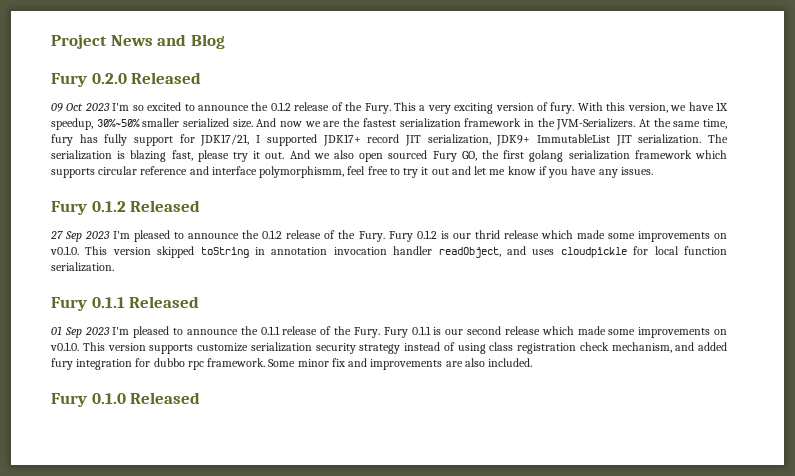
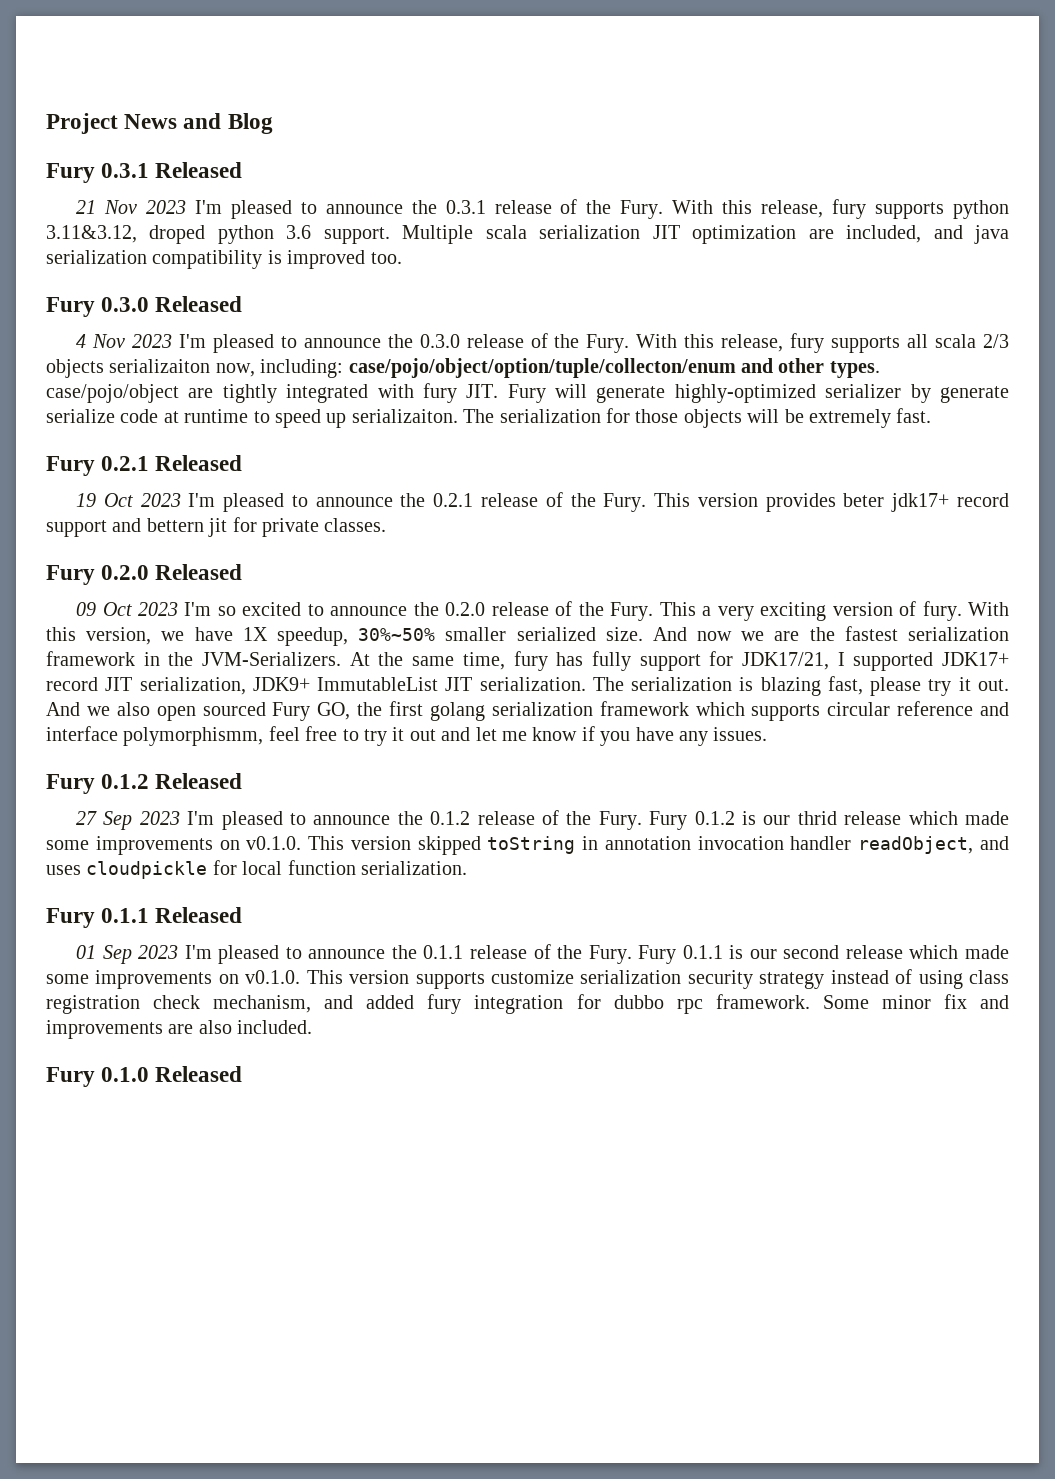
(225, 41) none -> [46,162,243,183] [76,199,1010,219] [46,225,1009,244] [46,250,402,269] [46,296,243,317] [76,333,1010,353] [46,358,880,378] [46,383,1009,403] [46,408,932,428] [46,455,243,476] [76,492,1009,512] [46,517,387,537] // Fury 0.3.1 Released // 21 Nov 2023 I'm pleased to announce the 0.3.1 release of the Fury. With this release, fury supports python 3.11&3.12, droped python 3.6 support. Multiple scala serialization JIT optimization are included, and java serialization compatibility is improved too. // Fury 0.3.0 Released // 4 Nov 2023 I'm pleased to announce the 0.3.0 release of the Fury. With this release, fury supports all scala 2/3 objects serializaiton now, including: case/pojo/object/option/tuple/collecton/enum and other types. case/pojo/object are tightly integrated with fury JIT. Fury will generate highly-optimized serializer by generate serialize code at runtime to speed up serializaiton. The serialization for those objects will be extremely fast. // Fury 0.2.1 Released // 19 Oct 2023 I'm pleased to announce the 0.2.1 release of the Fury. This version provides beter jdk17+ record support and bettern jit for private classes.
[270,102,291,111] 0.1.2 -> [445,602,486,616] 0.2.0

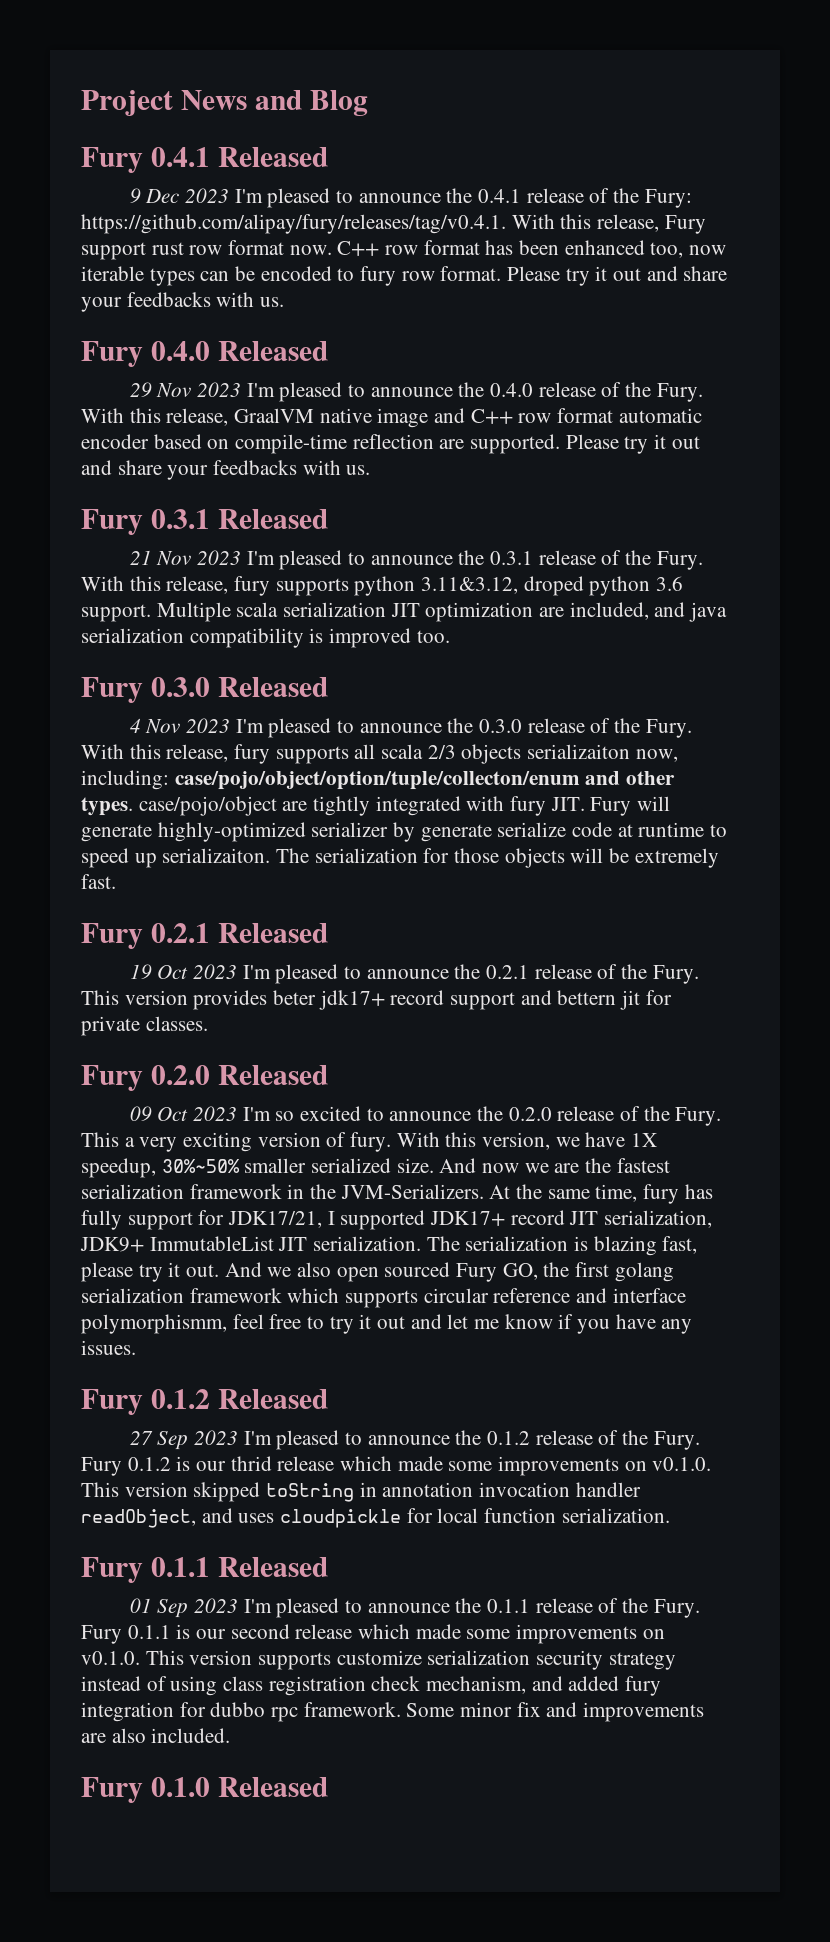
(273, 123) none -> [81,147,328,173] [129,188,692,208] [81,214,706,234] [81,240,727,260] [81,266,728,286] [81,292,285,312] [81,341,328,367] [129,382,703,402] [81,408,702,428] [81,434,700,454] [81,460,371,480] // Fury 0.4.1 Released // 9 Dec 2023 I'm pleased to announce the 0.4.1 release of the Fury: https://github.com/alipay/fury/releases/tag/v0.4.1. With this release, Fury support rust row format now. C++ row format has been enhanced too, now iterable types can be encoded to fury row format. Please try it out and share your feedbacks with us. // Fury 0.4.0 Released // 29 Nov 2023 I'm pleased to announce the 0.4.0 release of the Fury. With this release, GraalVM native image and C++ row format automatic encoder based on compile-time reflection are supported. Please try it out and share your feedbacks with us.

